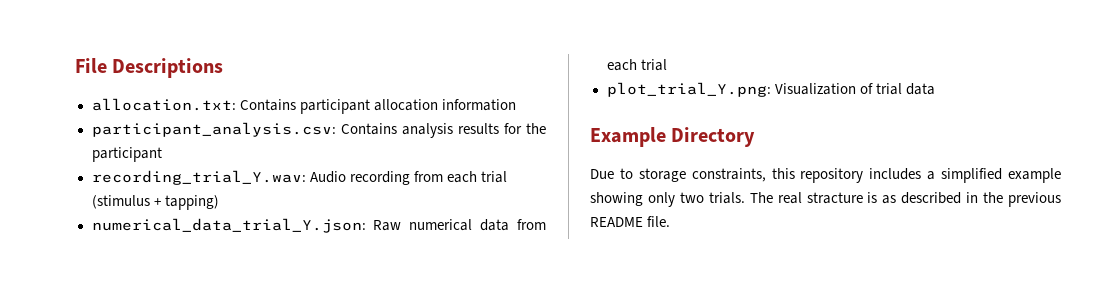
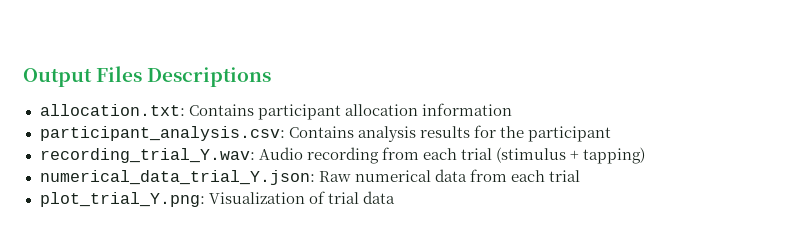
[75,58,107,73] File -> [23,66,143,87] Output Files
[590,127,756,147] [590,168,1061,183] [590,192,1061,207] [590,216,671,227] // Example Directory // Due to storage constraints, this repository includes a simplified example showing only two trials. The real stracture is as described in the previous README file. -> (395, 197) none

